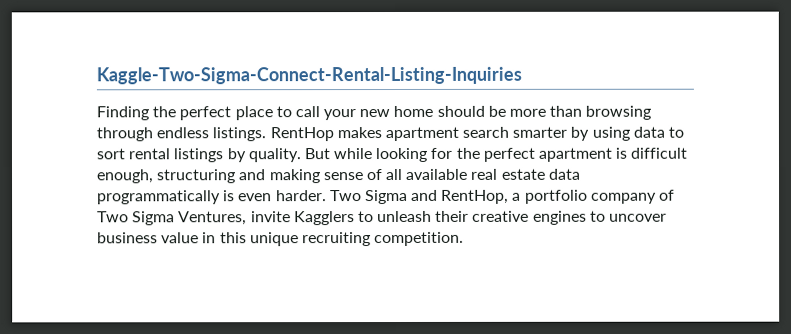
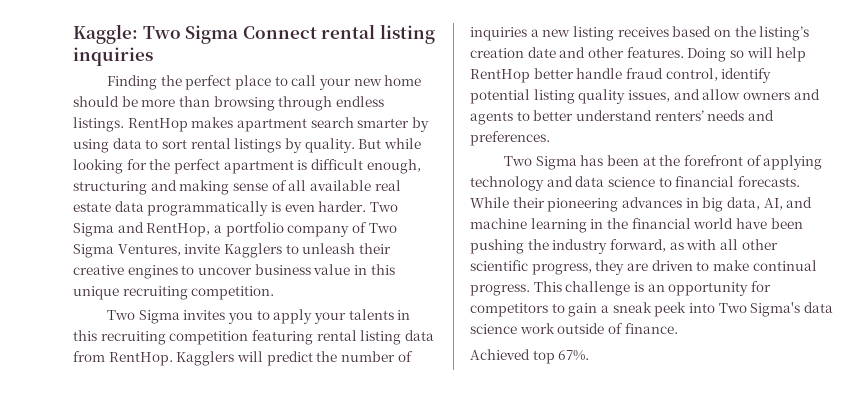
[96,66,522,85] Kaggle-Two-Sigma-Connect-Rental-Listing-Inquiries -> [73,24,435,44] [73,47,153,66] Kaggle: Two Sigma Connect rental listing inquiries
(465, 239) none -> [107,309,411,324] [73,330,434,345] [73,351,413,366] [470,26,810,41] [470,47,807,62] [470,68,772,83] [470,89,820,104] [470,110,774,125] [470,131,550,146] [504,155,823,170] [470,176,800,191] [470,197,813,212] [470,218,803,233] [470,239,778,254] [470,260,817,275] [470,281,771,296] [470,302,833,317] [470,323,678,334] [470,349,590,364] // Two Sigma invites you to apply your talents in this recruiting competition featuring rental listing data from RentHop. Kagglers will predict the number of inquiries a new listing receives based on the listing’s creation date and other features. Doing so will help RentHop better handle fraud control, identify potential listing quality issues, and allow owners and agents to better understand renters’ needs and preferences. // Two Sigma has been at the forefront of applying technology and data science to financial forecasts. While their pioneering advances in big data, AI, and machine learning in the financial world have been pushing the industry forward, as with all other scientific progress, they are driven to make continual progress. This challenge is an opportunity for competitors to gain a sneak peek into Two Sigma's data science work outside of finance. // Achieved top 67%.

